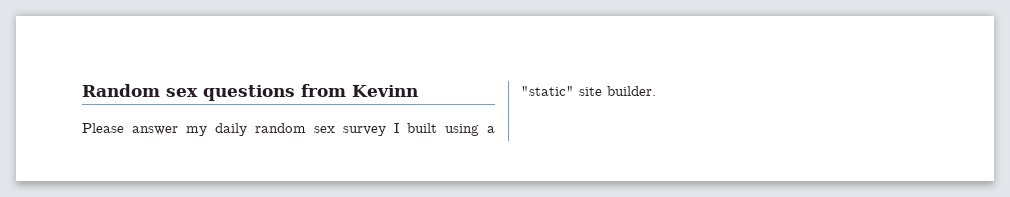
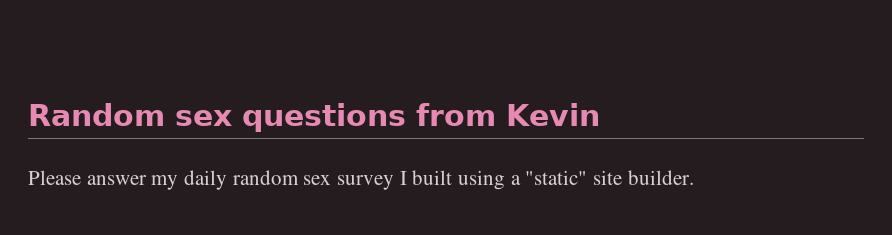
[352,85,418,97] Kevinn -> [506,103,600,126] Kevin

